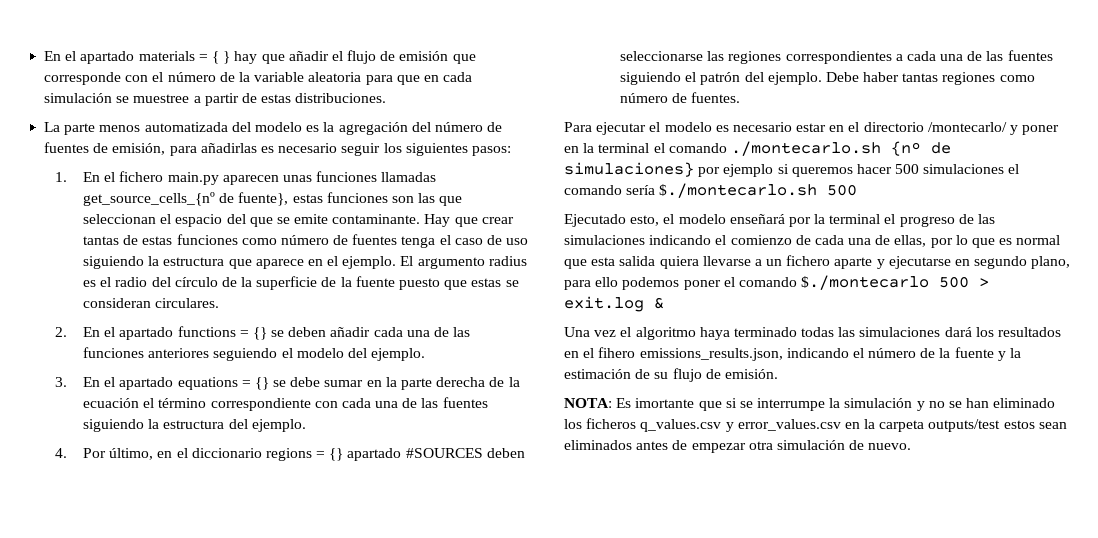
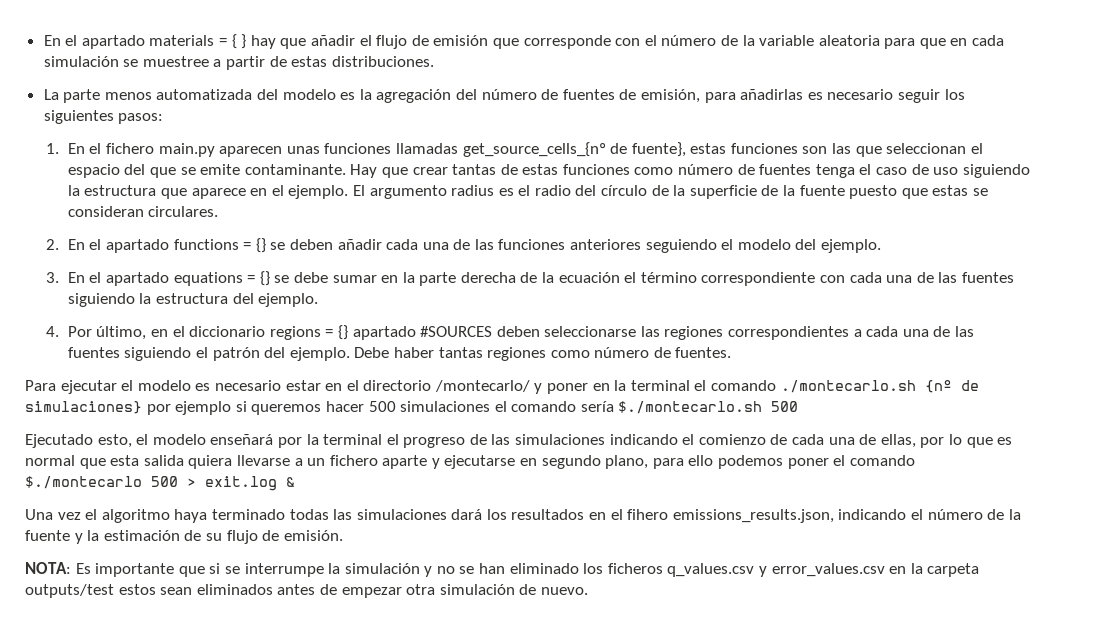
[635,398,695,408] imortante -> [95,563,175,577] importante

